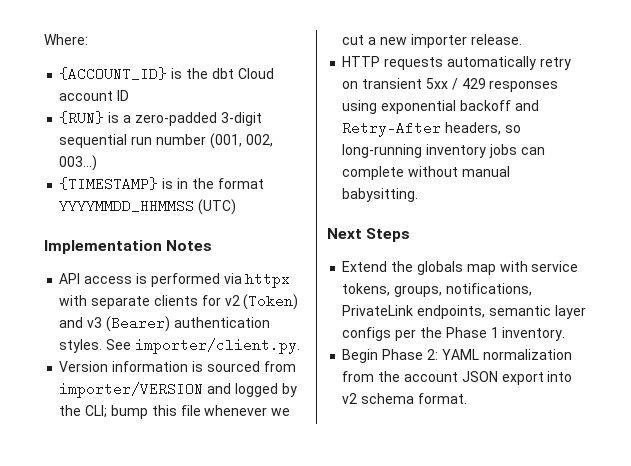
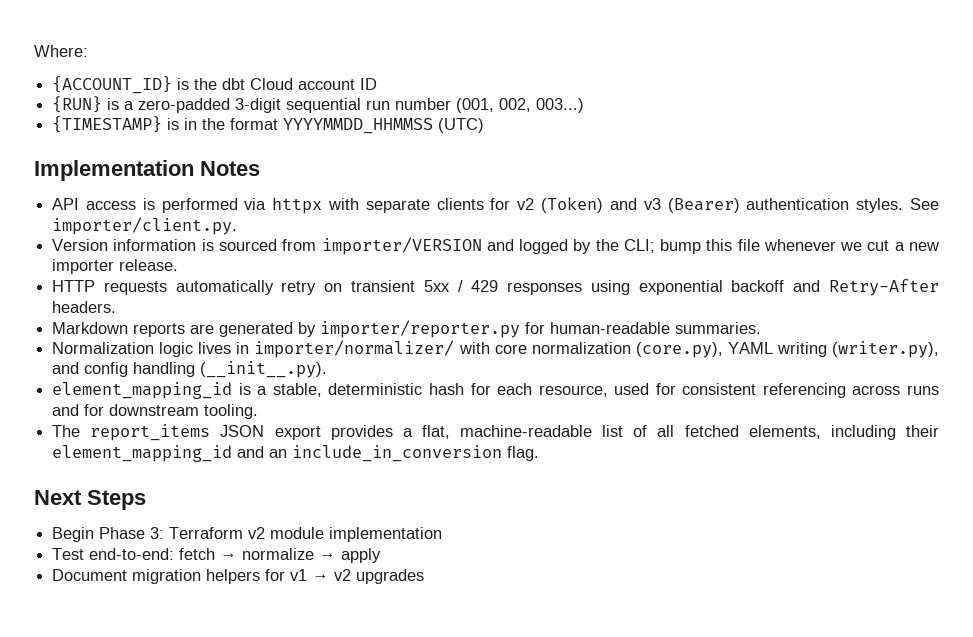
[445,122,521,135] [342,144,545,158] [342,166,510,180] [342,188,419,202] [327,228,411,242] [342,261,579,275] [342,283,532,297] [342,305,586,319] [342,327,566,341] [342,349,572,363] [342,371,573,385] [342,393,467,404] headers, so long-running inventory jobs can complete without manual babysitting. // Next Steps // Extend the globals map with service tokens, groups, notifications, PrivateLink endpoints, semantic layer configs per the Phase 1 inventory. // Begin Phase 2: YAML normalization from the account JSON export into v2 schema format. -> [52,301,117,313] [52,320,762,338] [52,340,940,358] [52,361,328,378] [52,382,940,399] [52,404,259,419] [52,424,940,441] [52,445,540,462] [34,490,146,510] [52,527,443,542] [52,548,382,563] [52,569,425,584] headers. // Markdown reports are generated by importer/reporter.py for human-readable summaries. // Normalization logic lives in importer/normalizer/ with core normalization (core.py), YAML writing (writer.py), and config handling (__init__.py). // element_mapping_id is a stable, deterministic hash for each resource, used for consistent referencing across runs and for downstream tooling. // The report_items JSON export provides a flat, machine-readable list of all fetched elements, including their element_mapping_id and an include_in_conversion flag. // Next Steps // Begin Phase 3: Terraform v2 module implementation // Test end-to-end: fetch → normalize → apply // Document migration helpers for v1 → v2 upgrades

